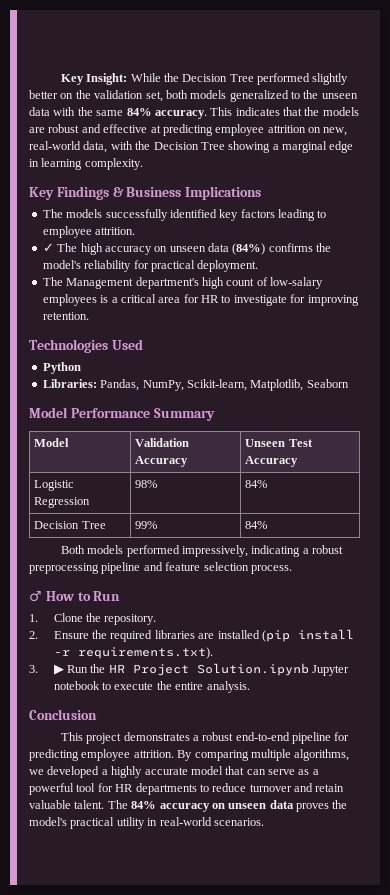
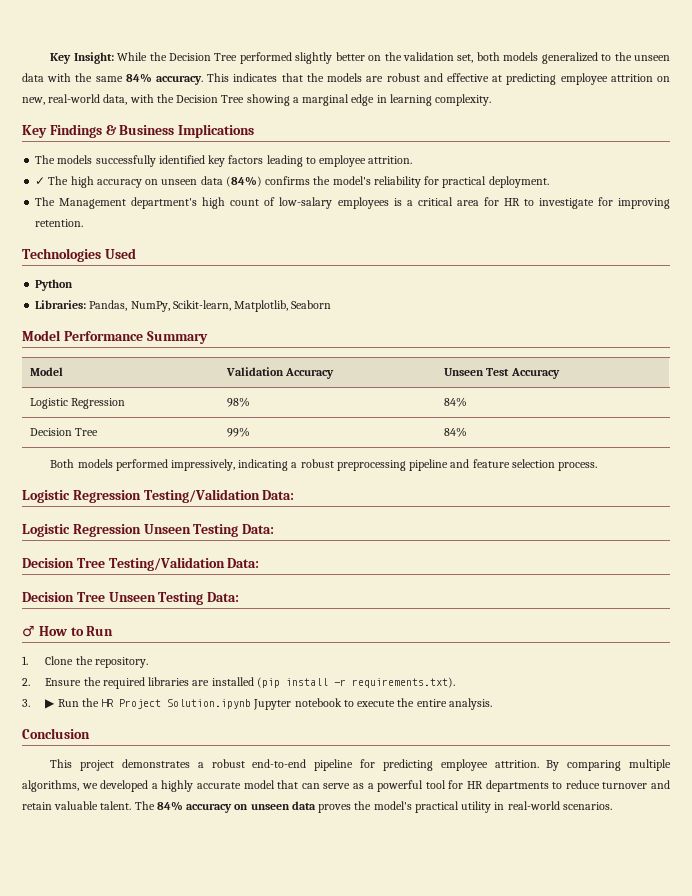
(292, 569) none -> [22,489,295,503] [22,524,275,537] [22,557,260,571] [22,592,240,605] // Logistic Regression Testing/Validation Data: // Logistic Regression Unseen Testing Data: // Decision Tree Testing/Validation Data: // Decision Tree Unseen Testing Data:

